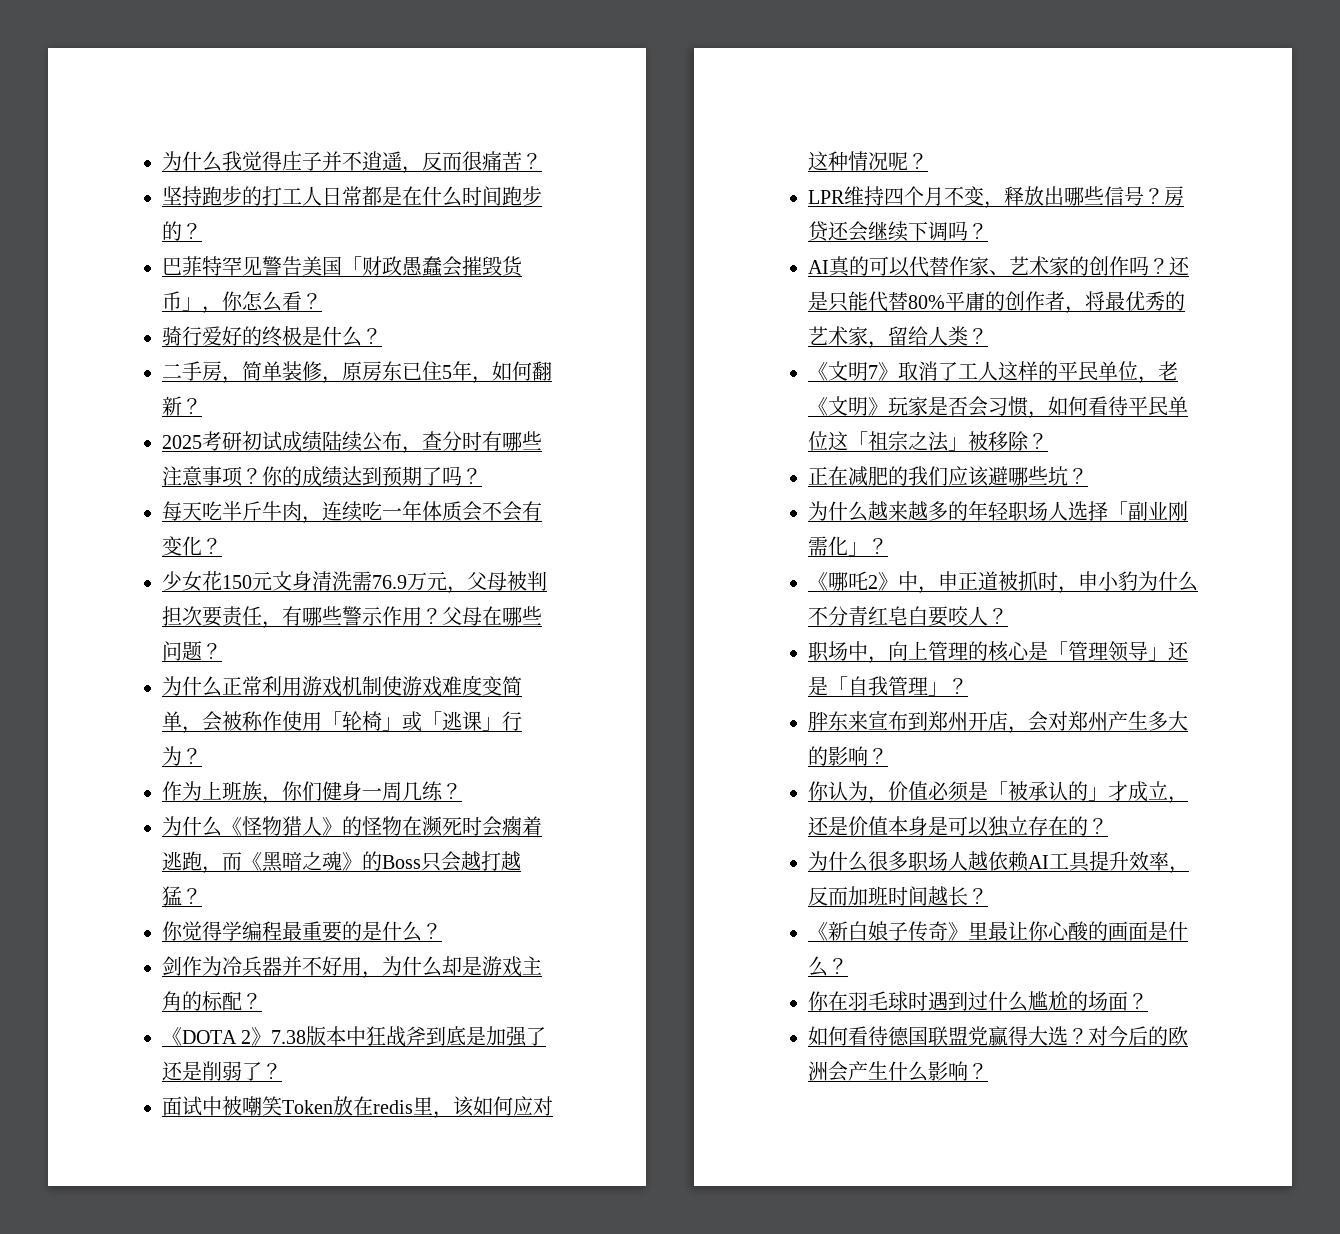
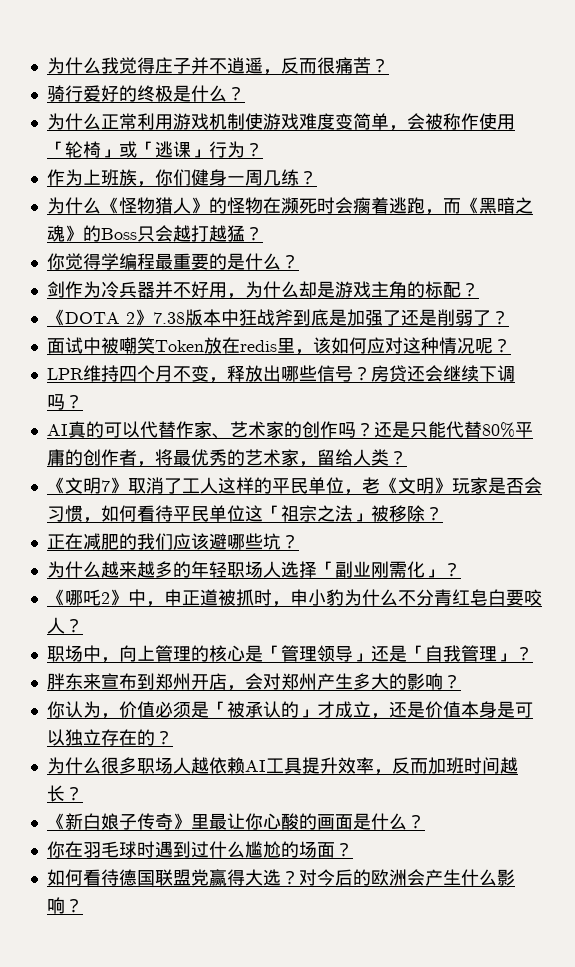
[162,186,542,207] [162,221,202,241] [162,256,524,277] [162,291,322,314] // 坚持跑步的打工人日常都是在什么时间跑步的？ // 巴菲特罕见警告美国「财政愚蠢会摧毁货币」，你怎么看？ -> (389, 65) none
[162,361,552,384] [162,396,202,416] [162,431,542,454] [162,466,482,487] [162,501,542,524] [162,536,222,556] [162,571,547,594] [162,606,542,629] [162,641,222,661] // 二手房，简单装修，原房东已住5年，如何翻新？ // 2025考研初试成绩陆续公布，查分时有哪些注意事项？你的成绩达到预期了吗？ // 每天吃半斤牛肉，连续吃一年体质会不会有变化？ // 少女花150元文身清洗需76.9万元，父母被判担次要责任，有哪些警示作用？父母在哪些问题？ -> (245, 93) none

